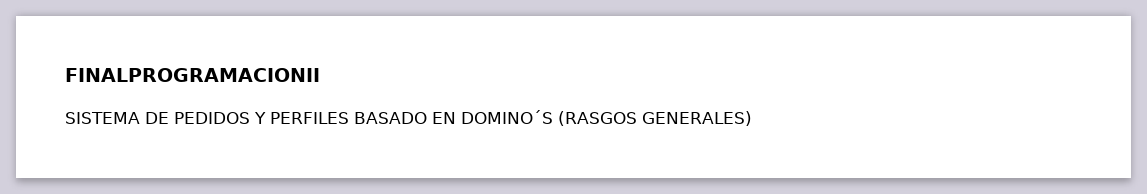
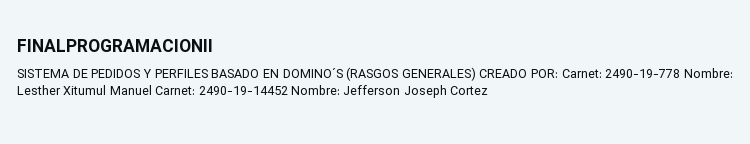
(752, 118) none -> [479,68,733,78] [17,85,488,98] CREADO POR: Carnet: 2490-19-778 Nombre: Lesther Xitumul Manuel Carnet: 2490-19-14452 Nombre: Jefferson Joseph Cortez

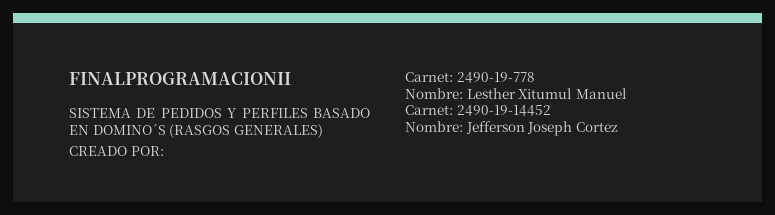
(476, 74) none -> (323, 131) //
(559, 73) none -> (164, 151) //
(681, 73) none -> (535, 77) //
(152, 90) none -> (627, 93) //
(288, 90) none -> (551, 110) //

